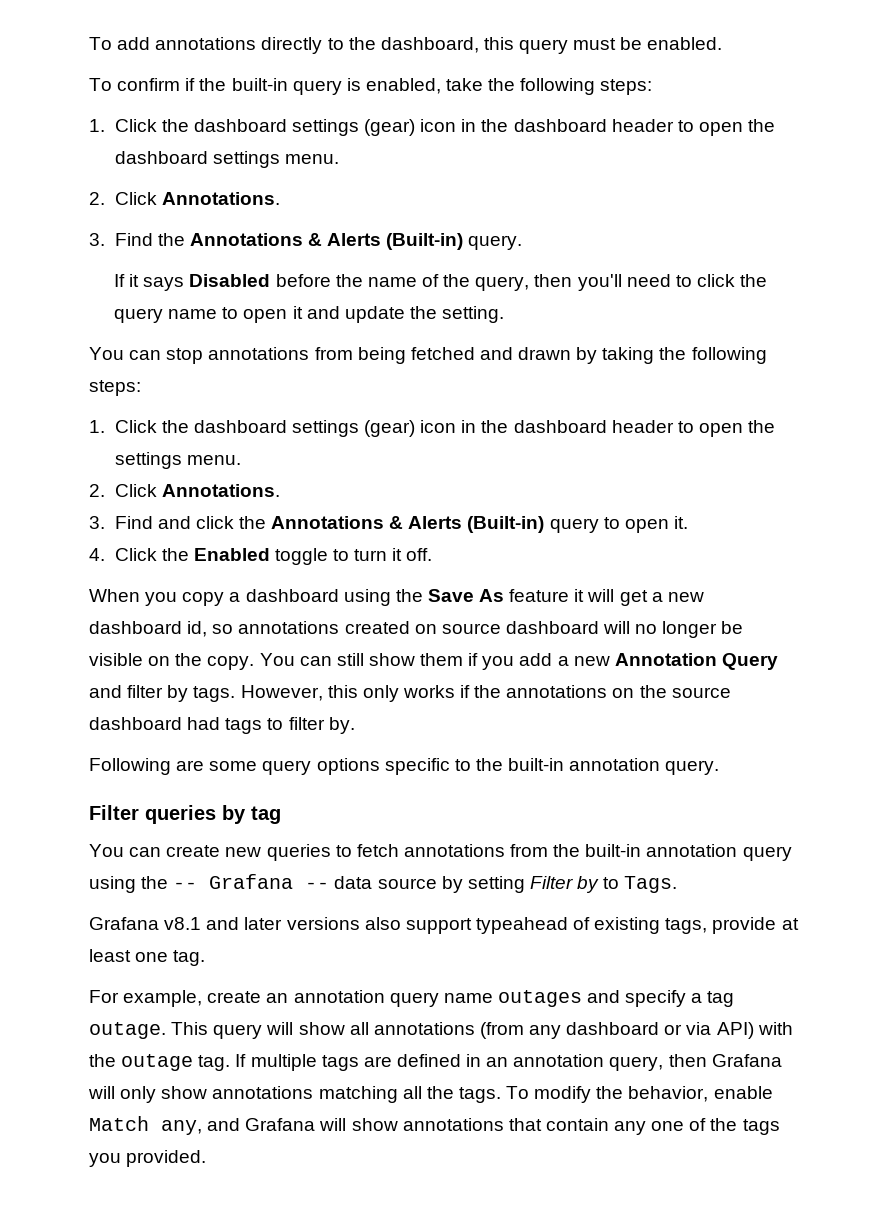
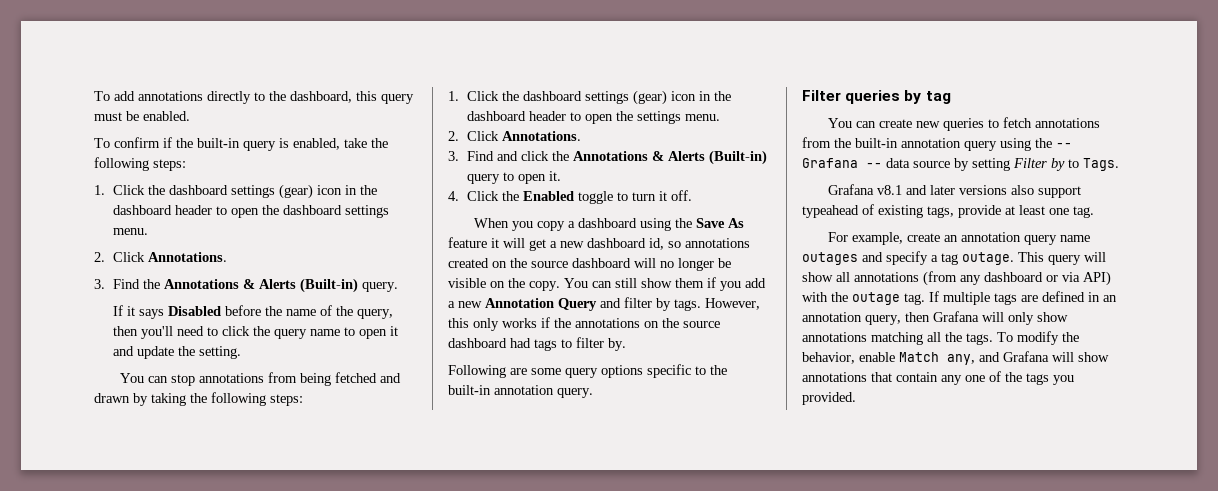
(437, 629) none -> [510,258,527,268] the

